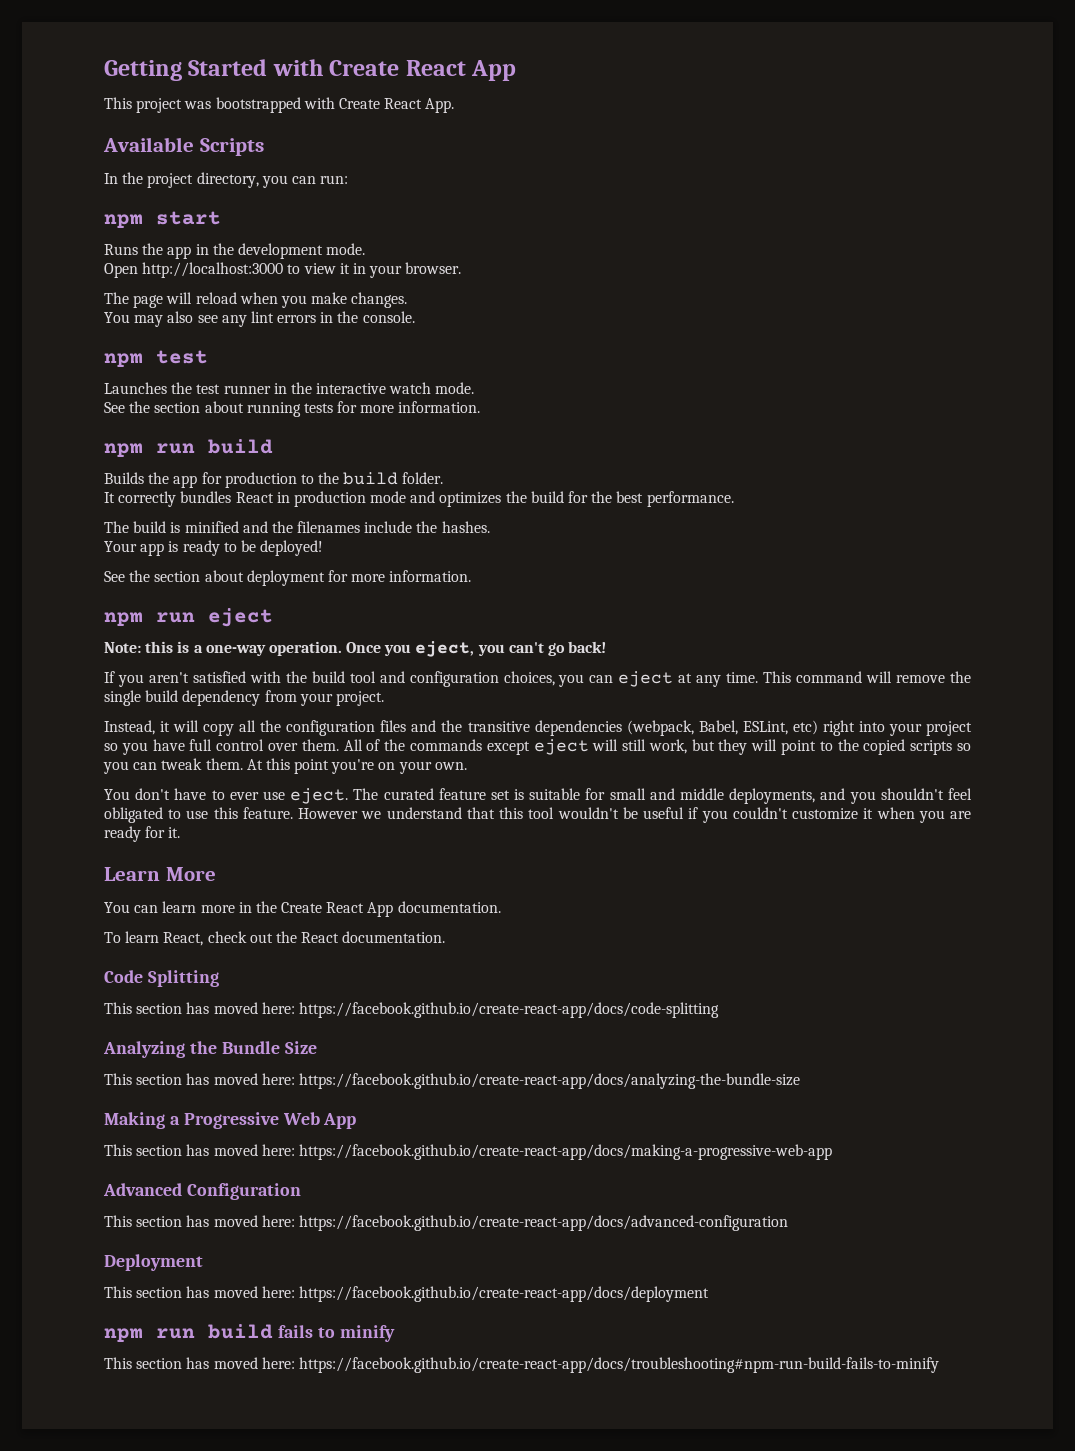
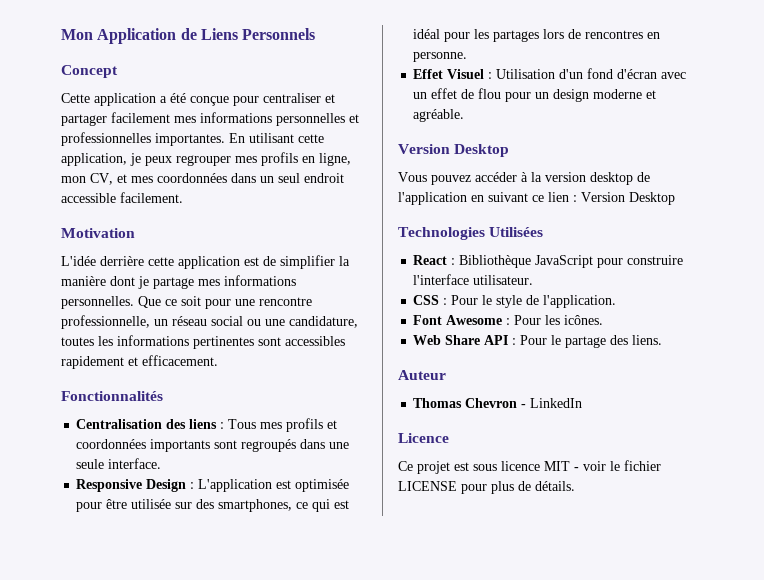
[104,59,517,81] [104,97,455,113] [103,137,264,156] [104,172,349,188] [104,211,221,228] [104,243,366,259] [104,262,462,278] [104,292,408,308] [104,311,415,327] [104,350,208,367] [104,382,475,394] [104,401,481,417] [104,439,273,457] [104,472,444,488] [104,491,734,507] [104,521,490,533] [104,540,324,556] [104,570,472,586] [104,608,273,627] [104,641,607,657] [104,671,972,687] [104,690,384,706] [104,720,973,736] [104,739,971,755] [103,758,467,774] [104,788,972,804] [104,807,971,823] [104,826,181,842] [104,867,216,881] [104,901,501,917] [104,931,446,946] [104,970,219,987] [104,1002,719,1018] [103,1041,317,1058] [104,1073,800,1089] [104,1112,357,1129] [104,1144,832,1160] [103,1183,301,1200] [104,1215,788,1231] [104,1254,203,1271] [104,1286,709,1302] [104,1324,395,1342] [104,1357,939,1373] Getting Started with Create React App // This project was bootstrapped with Create React App. // Available Scripts // In the project directory, you can run: // npm start // Runs the app in the development mode. // Open http://localhost:3000 to view it in your browser. // The page will reload when you make changes. // You may also see any lint errors in the console. // npm test // Launches the test runner in the interactive watch mode. // See the section about running tests for more information. // npm run build // Builds the app for production to the build folder. // It correctly bundles React in production mode and optimizes the build for the best performance. // The build is minified and the filenames include the hashes. // Your app is ready to be deployed! // See the section about deployment for more information. // npm run eject // Note: this is a one-way operation. Once you eject, you can't go back! // If you aren't satisfied with the build tool and configuration choices, you can eject at any time. This command will remove the single build dependency from your project. // Instead, it will copy all the configuration files and the transitive dependencies (webpack, Babel, ESLint, etc) right into your project so you have full control over them. All of the commands except eject will still work, but they will point to the copied scripts so you can tweak them. At this point you're on your own. // You don't have to ever use eject. The curated feature set is suitable for small and middle deployments, and you shouldn't feel obligated to use this feature. However we understand that this tool wouldn't be useful if you couldn't customize it when you are ready for it. // Learn More // You can learn more in the Create React App documentation. // To learn React, check out the React documentation. // Code Splitting // This section has moved here: https://facebook.github.io/create-react-app/docs/code-splitting // Analyzing the Bundle Size // This section has moved here: https://facebook.github.io/create-react-app/docs/analyzing-the-bundle-size // Making a Progressive Web App // This section has moved here: https://facebook.github.io/create-react-app/docs/making-a-progressive-web-app // Advanced Configuration // This section has moved here: https://facebook.github.io/create-react-app/docs/advanced-configuration // Deployment // This section has moved here: https://facebook.github.io/create-react-app/docs/deployment // npm run build fails to minify // This section has moved here: https://facebook.github.io/create-react-app/docs/troubleshooting#npm-run-build-fails-to-minify -> [61,28,316,44] [61,65,118,78] [61,93,335,106] [61,112,359,126] [61,132,324,146] [61,152,351,166] [61,173,344,185] [61,192,183,203] [61,228,135,238] [61,255,350,269] [61,275,296,289] [61,296,312,309] [61,315,358,329] [61,335,345,349] [61,355,218,369] [61,391,163,401] [76,418,338,432] [76,439,350,452] [76,458,162,469] [76,479,350,492] [76,499,350,512] [413,29,661,42] [413,52,468,62] [413,68,687,79] [413,88,657,102] [413,109,465,122] [398,144,510,157] [398,172,650,185] [398,192,675,205] [398,227,544,240] [413,255,684,268] [413,274,534,285] [413,295,617,308] [413,315,604,325] [413,335,663,348] [398,370,446,380] [413,398,583,408] [398,433,449,443] [398,460,661,474] [398,481,575,494] Mon Application de Liens Personnels // Concept // Cette application a été conçue pour centraliser et partager facilement mes informations personnelles et professionnelles importantes. En utilisant cette application, je peux regrouper mes profils en ligne, mon CV, et mes coordonnées dans un seul endroit accessible facilement. // Motivation // L'idée derrière cette application est de simplifier la manière dont je partage mes informations personnelles. Que ce soit pour une rencontre professionnelle, un réseau social ou une candidature, toutes les informations pertinentes sont accessibles rapidement et efficacement. // Fonctionnalités // Centralisation des liens : Tous mes profils et coordonnées importants sont regroupés dans une seule interface. // Responsive Design : L'application est optimisée pour être utilisée sur des smartphones, ce qui est idéal pour les partages lors de rencontres en personne. // Effet Visuel : Utilisation d'un fond d'écran avec un effet de flou pour un design moderne et agréable. // Version Desktop // Vous pouvez accéder à la version desktop de l'application en suivant ce lien : Version Desktop // Technologies Utilisées // React : Bibliothèque JavaScript pour construire l'interface utilisateur. // CSS : Pour le style de l'application. // Font Awesome : Pour les icônes. // Web Share API : Pour le partage des liens. // Auteur // Thomas Chevron - LinkedIn // Licence // Ce projet est sous licence MIT - voir le fichier LICENSE pour plus de détails.

